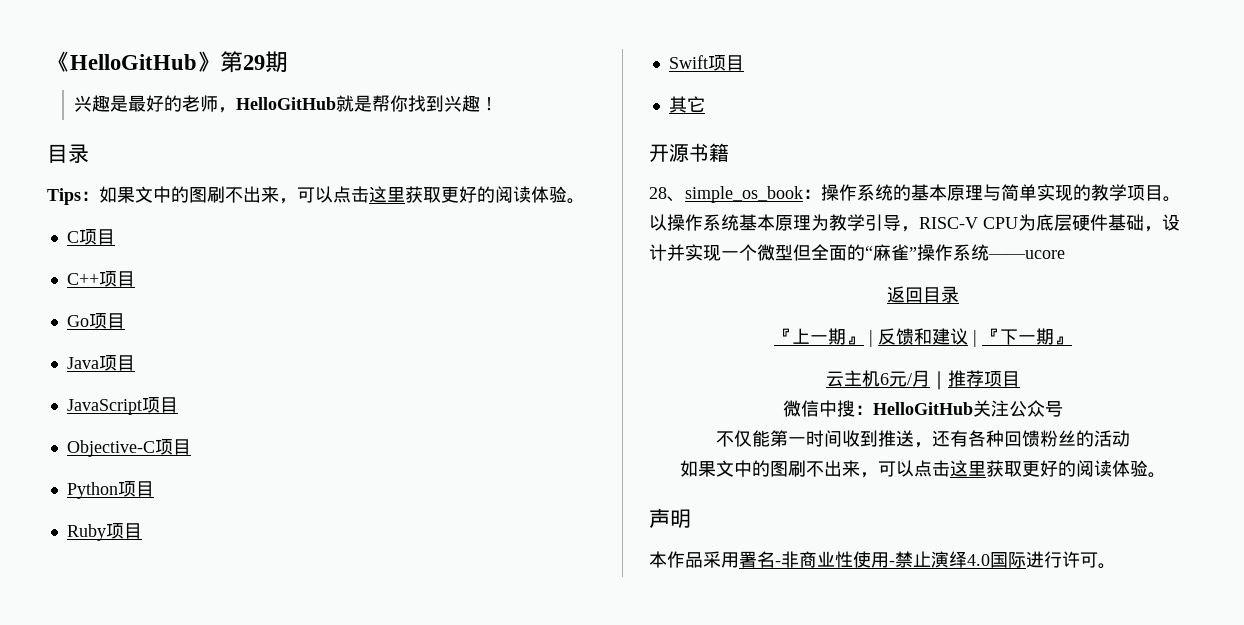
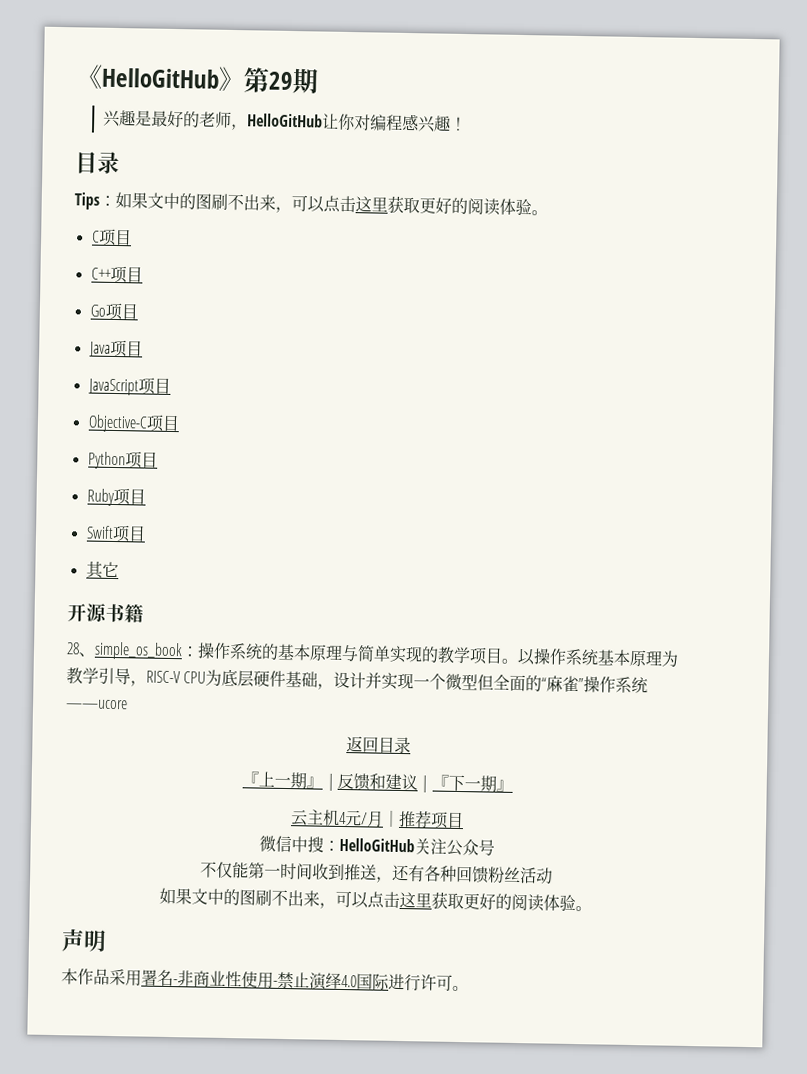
[336,95,445,112] 就是帮你找到 -> [321,113,420,132] 让你对编程感
[880,373,889,385] 6 -> [339,811,347,825] 4
[1076,430,1094,447] 的 -> (521, 874) none

